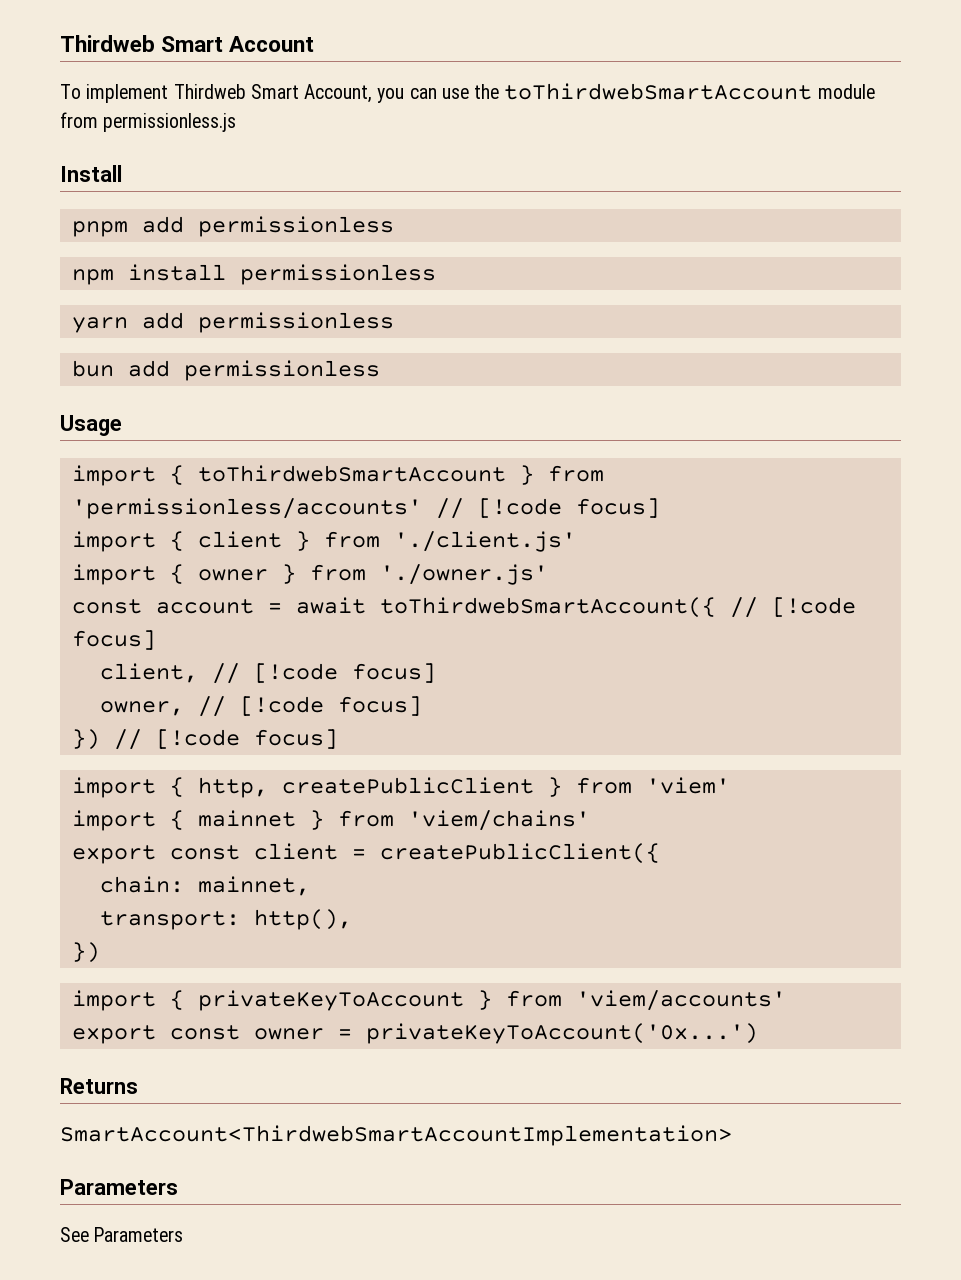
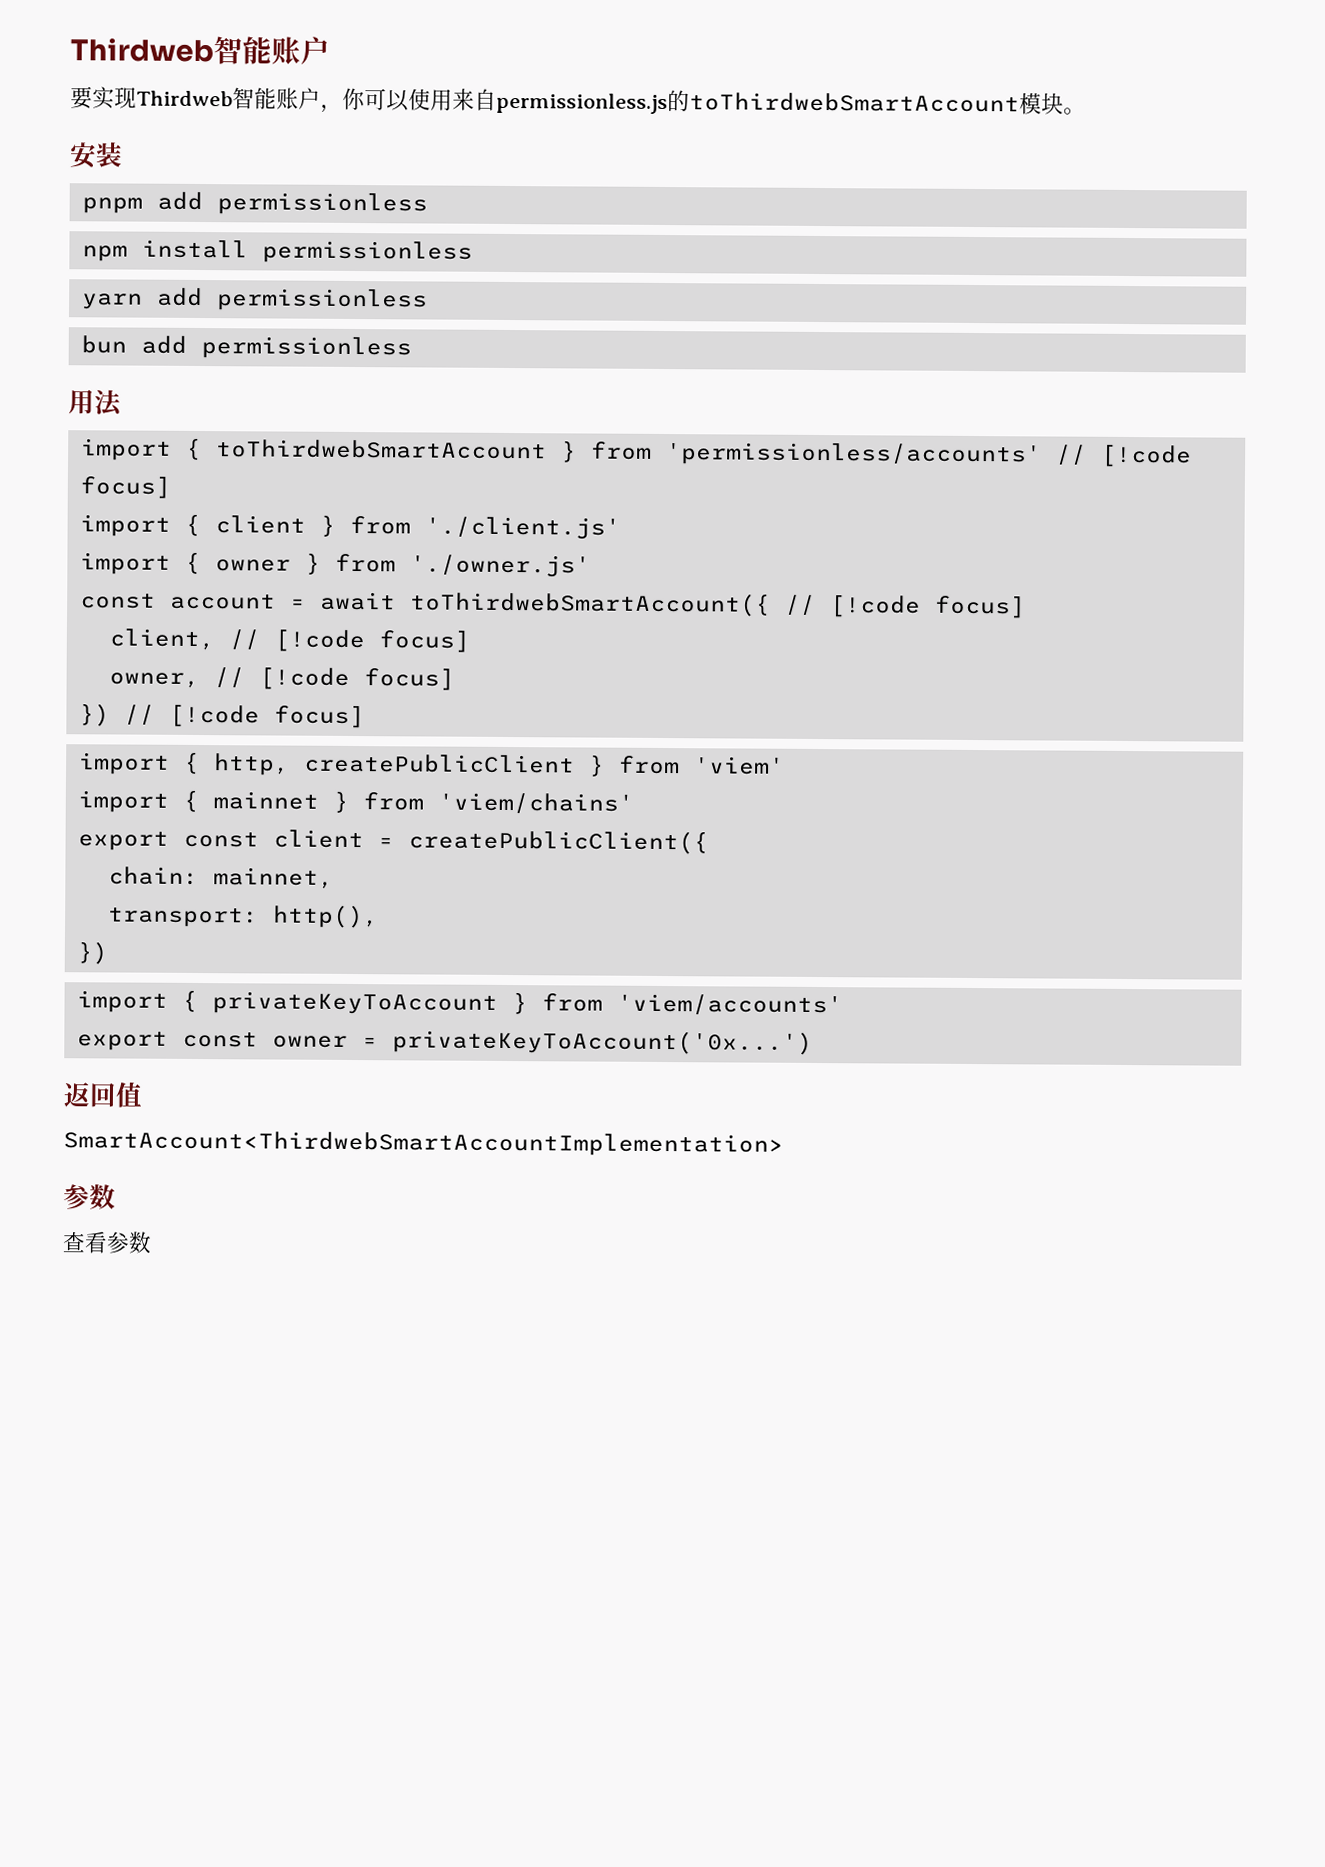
[60,35,315,52] [60,83,875,103] [60,112,237,132] [60,165,122,182] Thirdweb Smart Account // To implement Thirdweb Smart Account, you can use the toThirdwebSmartAccount module from permissionless.js // Install -> [70,36,330,65] [70,86,1086,115] [69,142,123,169] Thirdweb智能账户 // 要实现Thirdweb智能账户，你可以使用来自permissionless.js的toThirdwebSmartAccount模块。 // 安装
[60,415,122,436] Usage -> [68,389,123,417] 用法
[60,1078,138,1094] Returns -> [63,1081,143,1108] 返回值
[60,1179,178,1195] [60,1227,184,1242] Parameters // See Parameters -> [63,1184,116,1210] [62,1231,152,1254] 参数 // 查看参数

